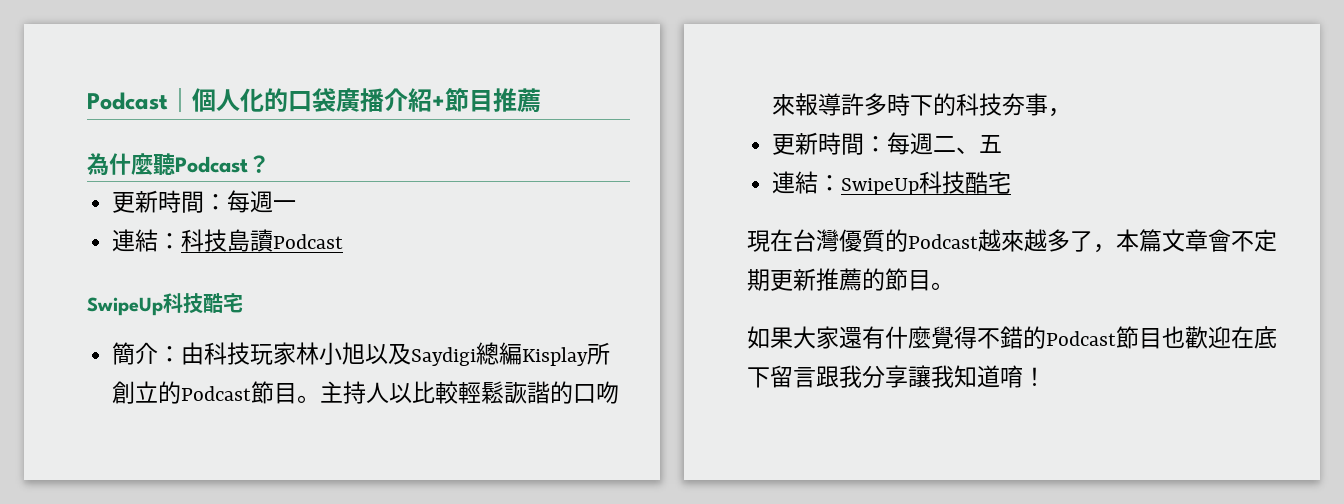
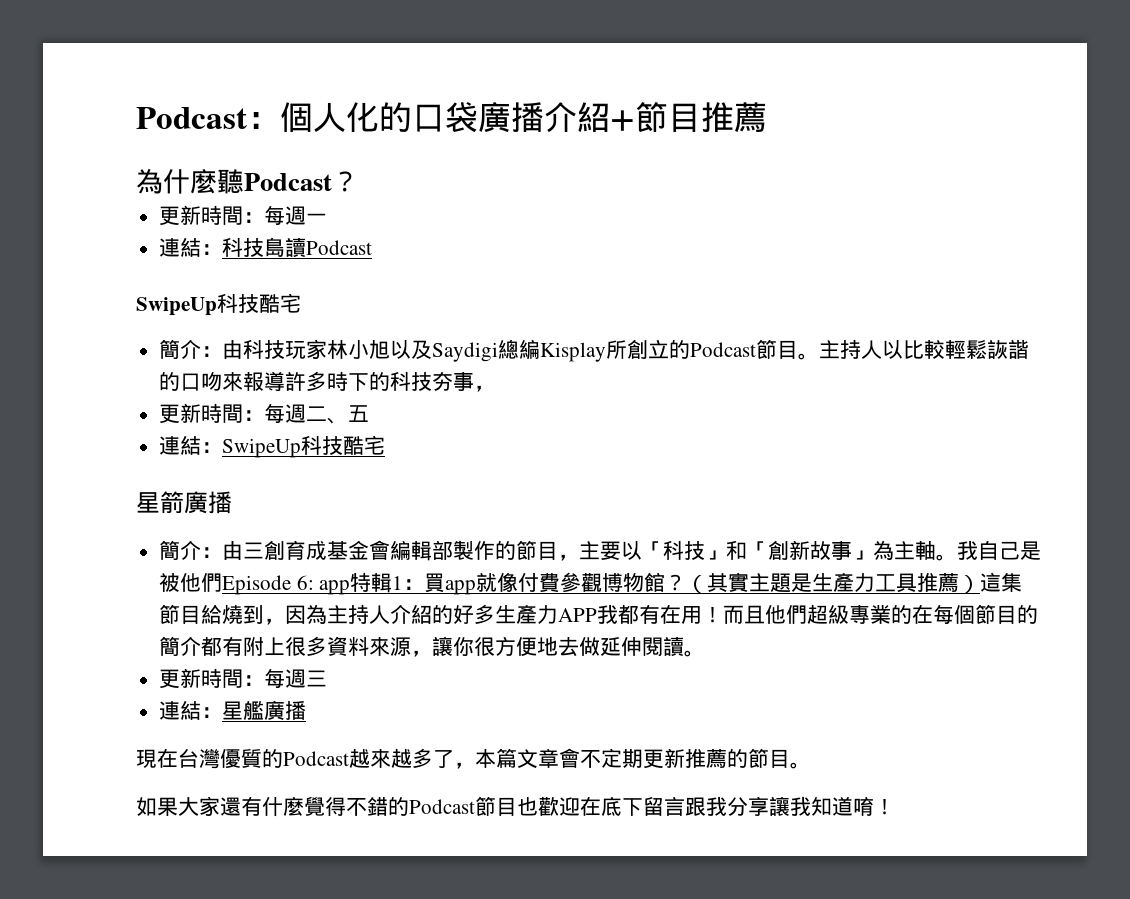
[87,88,192,113] Podcast｜ -> [136,107,280,129] Podcast：
(1012, 182) none -> [136,491,232,514] [159,540,1042,561] [159,572,1023,595] [159,604,1039,625] [159,636,706,657] [159,668,328,689] [159,700,307,720] // 星箭廣播 // 簡介：由三創育成基金會編輯部製作的節目，主要以「科技」和「創新故事」為主軸。我自己是被他們Episode 6: app特輯1：買app就像付費參觀博物館？（其實主題是生產力工具推薦）這集節目給燒到，因為主持人介紹的好多生產力APP我都有在用！而且他們超級專業的在每個節目的簡介都有附上很多資料來源，讓你很方便地去做延伸閱讀。 // 更新時間：每週三 // 連結：星艦廣播

